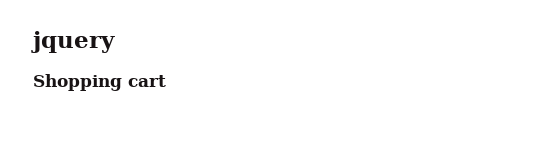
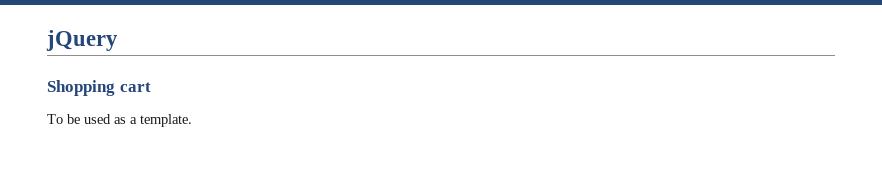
[31,31,115,53] jquery -> [46,30,118,51] jQuery
(166, 81) none -> [47,114,192,127] // To be used as a template.

